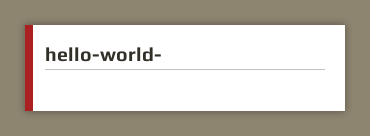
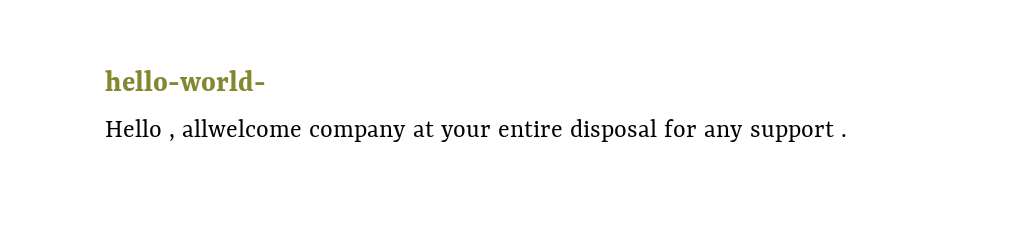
(162, 54) none -> [105,119,847,142] // Hello , allwelcome company at your entire disposal for any support .

